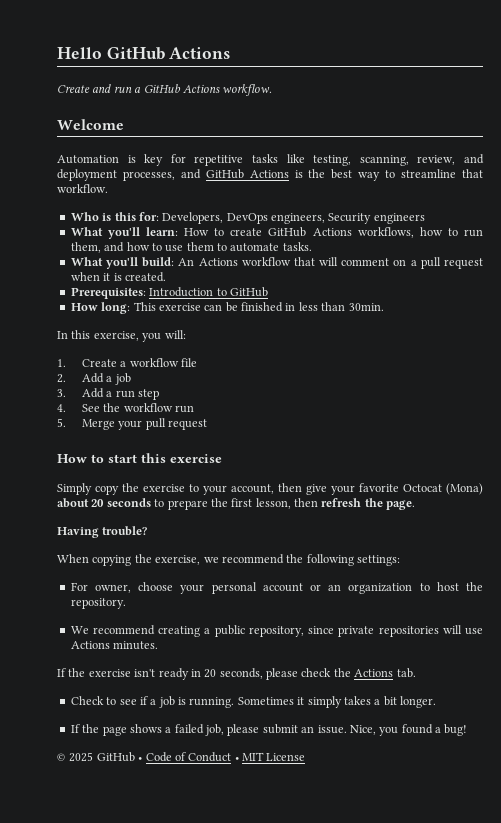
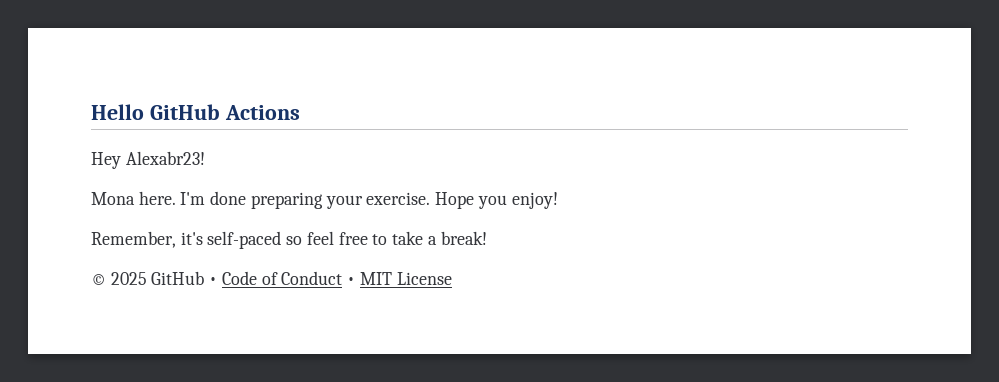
[57,84,273,96] [57,119,124,130] [57,154,485,166] [57,169,484,181] [57,184,108,193] [70,212,425,224] [70,227,484,239] [70,242,312,253] [70,257,483,269] [70,272,166,282] [70,287,268,299] [70,302,384,314] [57,330,186,342] [57,358,197,367] [57,373,131,385] [57,388,159,400] [57,403,194,413] [57,418,207,430] [57,453,222,463] [57,483,483,495] [57,498,416,510] [57,526,148,538] [57,554,400,566] [70,582,483,594] [70,598,126,609] [70,625,484,637] [70,641,159,650] [57,668,416,680] [70,696,436,708] [70,724,468,736] Create and run a GitHub Actions workflow. // Welcome // Automation is key for repetitive tasks like testing, scanning, review, and deployment processes, and GitHub Actions is the best way to streamline that workflow. // Who is this for: Developers, DevOps engineers, Security engineers // What you'll learn: How to create GitHub Actions workflows, how to run them, and how to use them to automate tasks. // What you'll build: An Actions workflow that will comment on a pull request when it is created. // Prerequisites: Introduction to GitHub // How long: This exercise can be finished in less than 30min. // In this exercise, you will: // 1. Create a workflow file // 2. Add a job // 3. Add a run step // 4. See the workflow run // 5. Merge your pull request // How to start this exercise // Simply copy the exercise to your account, then give your favorite Octocat (Mona) about 20 seconds to prepare the first lesson, then refresh the page. // Having trouble? // When copying the exercise, we recommend the following settings: // For owner, choose your personal account or an organization to host the repository. // We recommend creating a public repository, since private repositories will use Actions minutes. // If the exercise isn't ready in 20 seconds, please check the Actions tab. // Check to see if a job is running. Sometimes it simply takes a bit longer. // If the page shows a failed job, please submit an issue. Nice, you found a bug! -> [91,151,205,169] [91,191,558,209] [91,231,487,249] Hey Alexabr23! // Mona here. I'm done preparing your exercise. Hope you enjoy! // Remember, it's self-paced so feel free to take a break!

